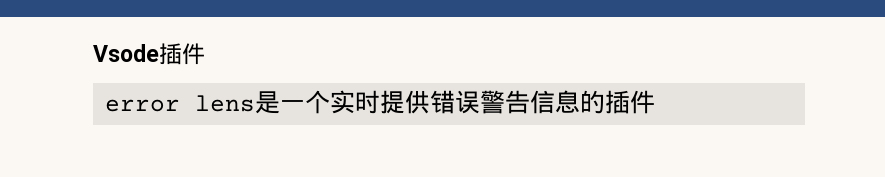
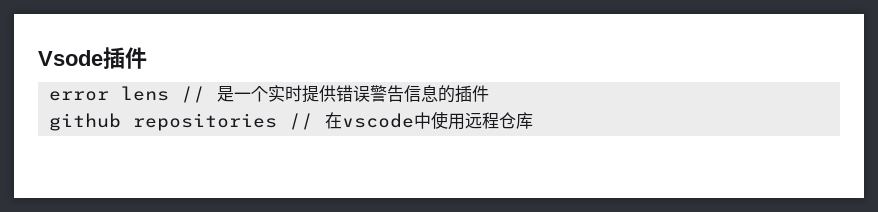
(255, 103) none -> [181,86,206,103] //
(655, 102) none -> [49,111,534,131] // github repositories // 在vscode中使用远程仓库

